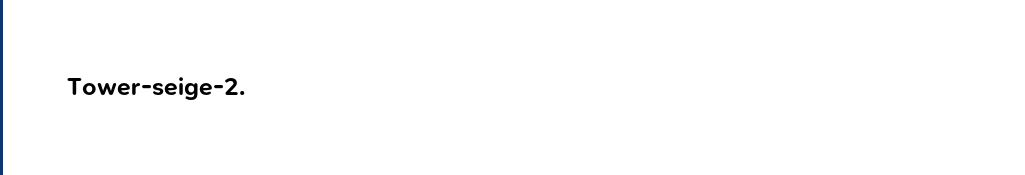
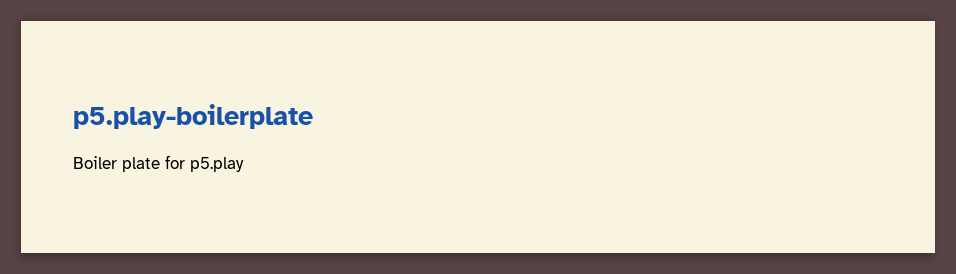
[67,77,245,100] Tower-seige-2. -> [73,104,313,129] [73,155,244,172] p5.play-boilerplate // Boiler plate for p5.play

